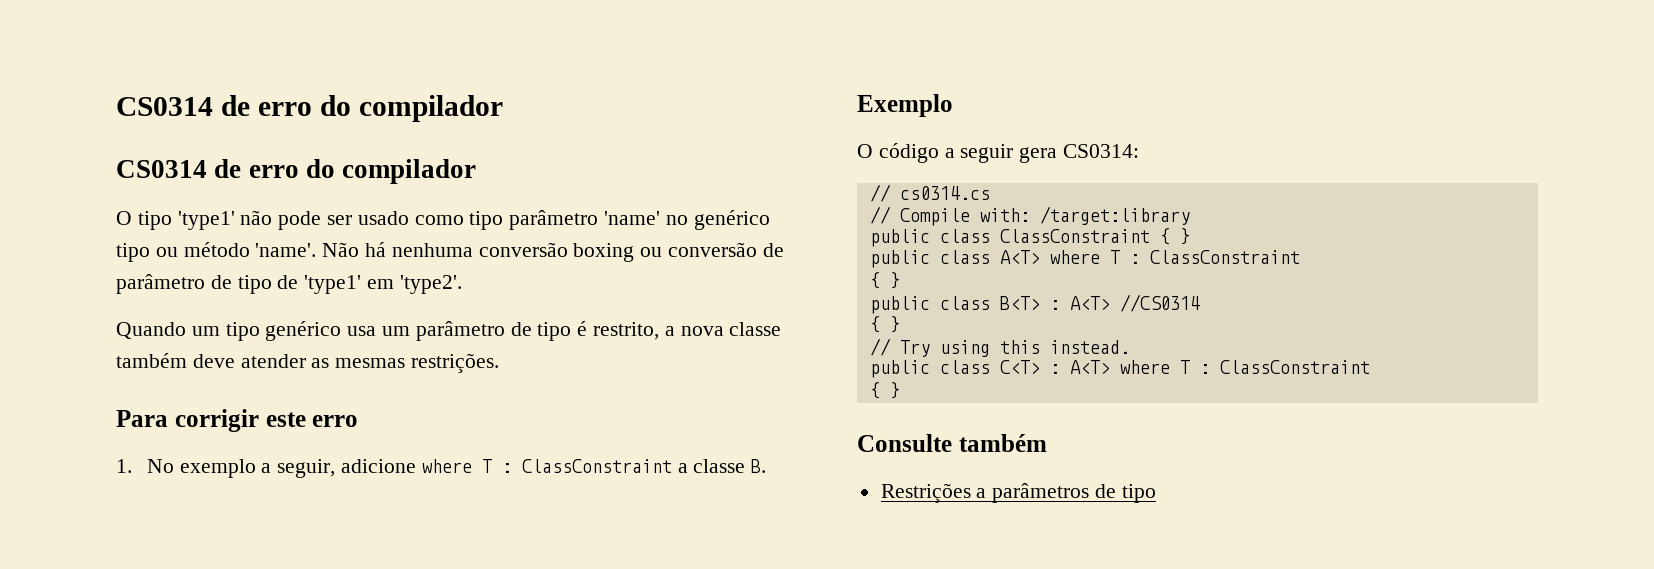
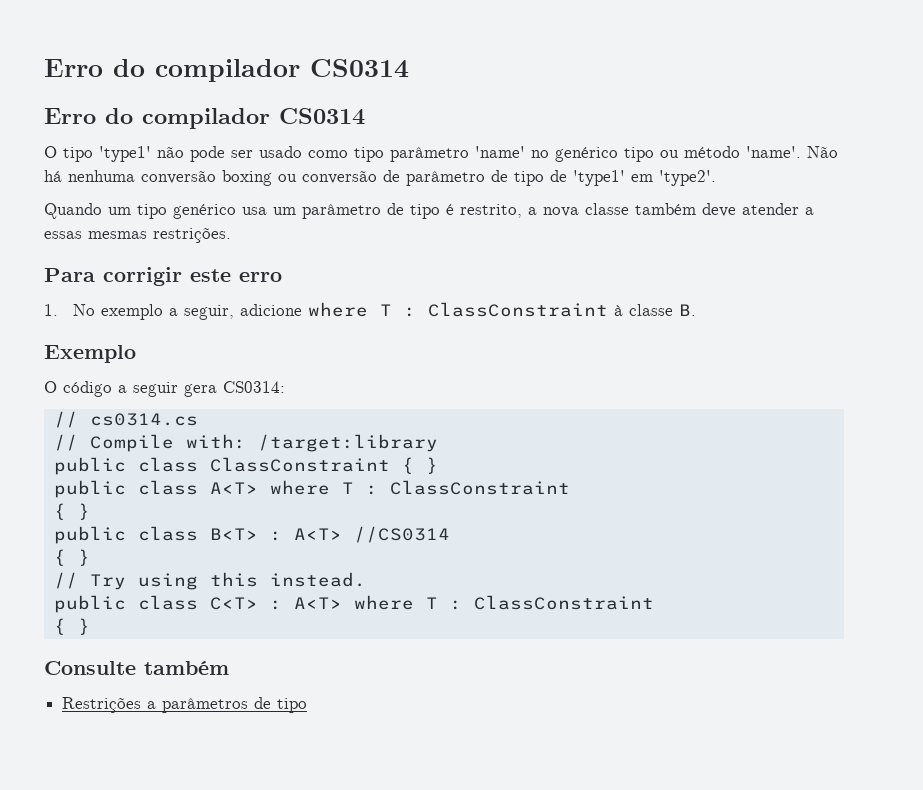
[116,95,503,122] [116,159,477,184] CS0314 de erro do compilador // CS0314 de erro do compilador -> [44,59,409,82] [44,108,365,129] Erro do compilador CS0314 // Erro do compilador CS0314
[311,358,330,368] as -> [805,207,814,215] [44,231,82,239] a essas
[677,463,688,473] a -> [613,305,623,316] à

